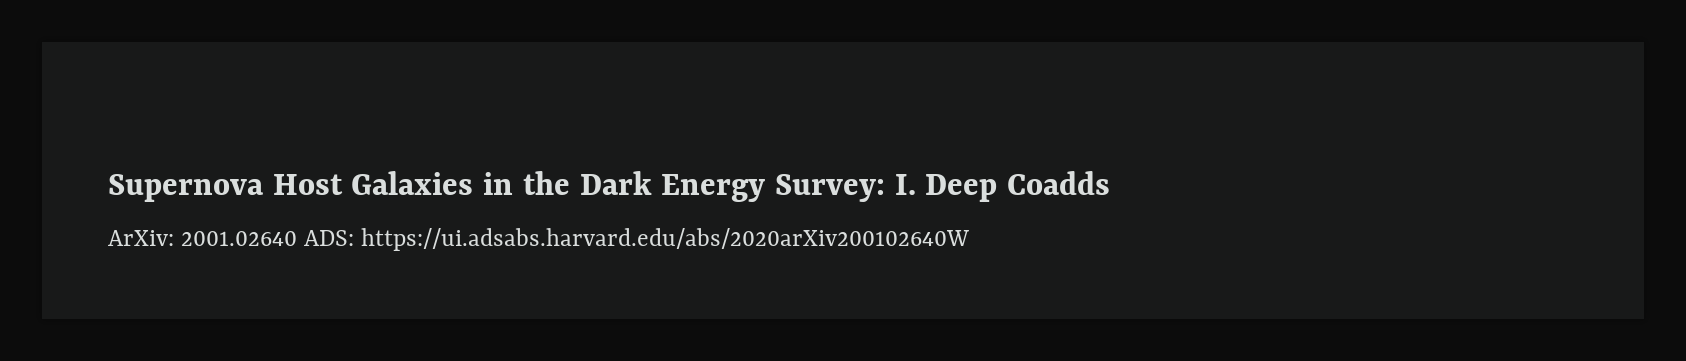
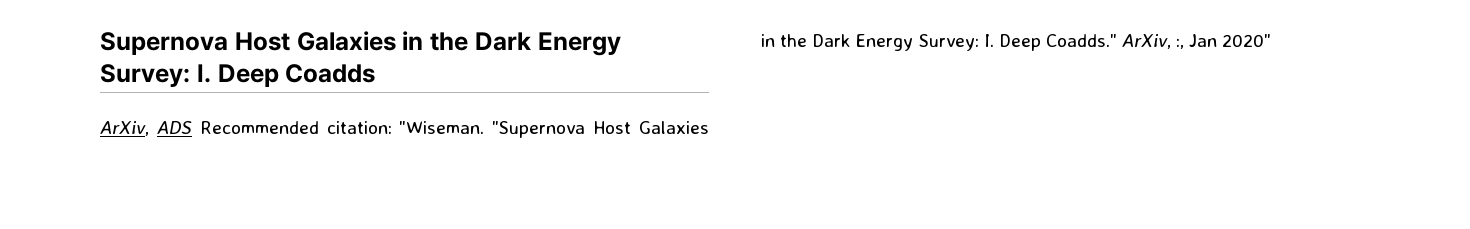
[108,228,970,251] ArXiv: 2001.02640 ADS: https://ui.adsabs.harvard.edu/abs/2020arXiv200102640W -> [100,121,710,138] [761,34,1272,51] ArXiv, ADS Recommended citation: "Wiseman. "Supernova Host Galaxies in the Dark Energy Survey: I. Deep Coadds." ArXiv, :, Jan 2020"

